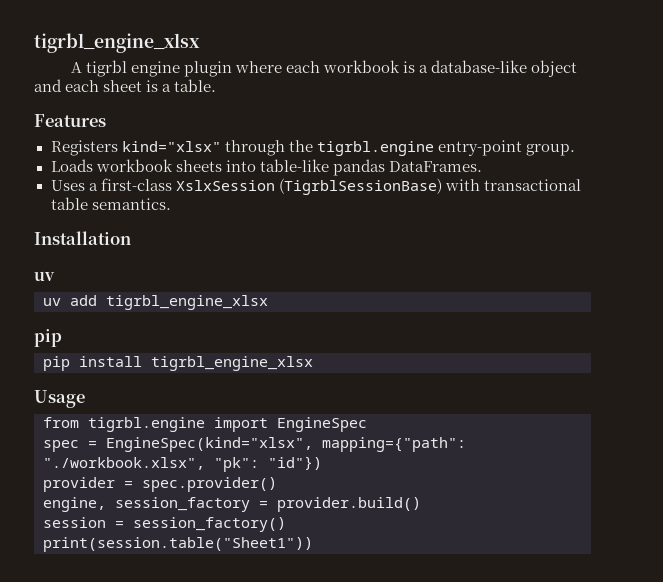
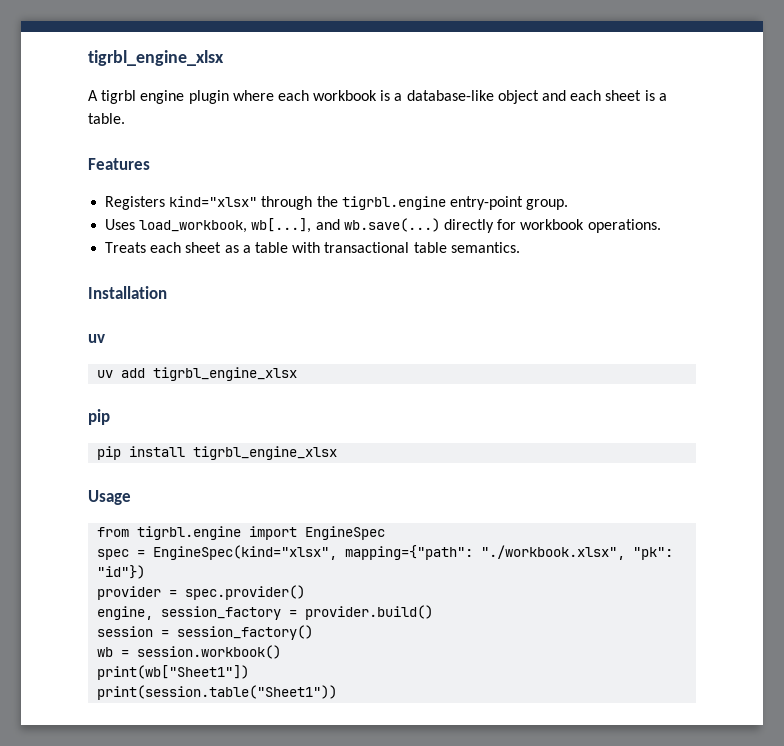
[50,159,482,176] [50,178,442,195] Loads workbook sheets into table-like pandas DataFrames. // Uses a first-class XslxSession (TigrblSessionBase) -> [105,218,661,233] [105,242,288,253] Uses load_workbook, wb[...], and wb.save(...) directly for workbook operations. // Treats each sheet as a table
(286, 524) none -> [97,645,282,659] [97,665,250,680] // wb = session.workbook() // print(wb["Sheet1"])

